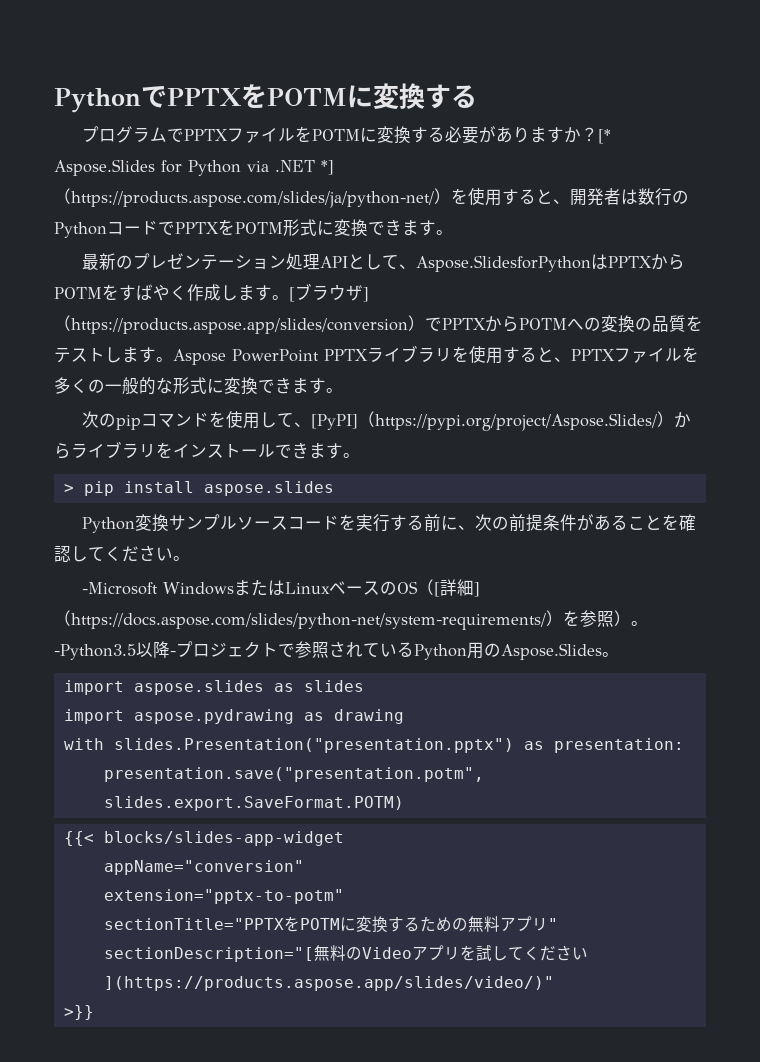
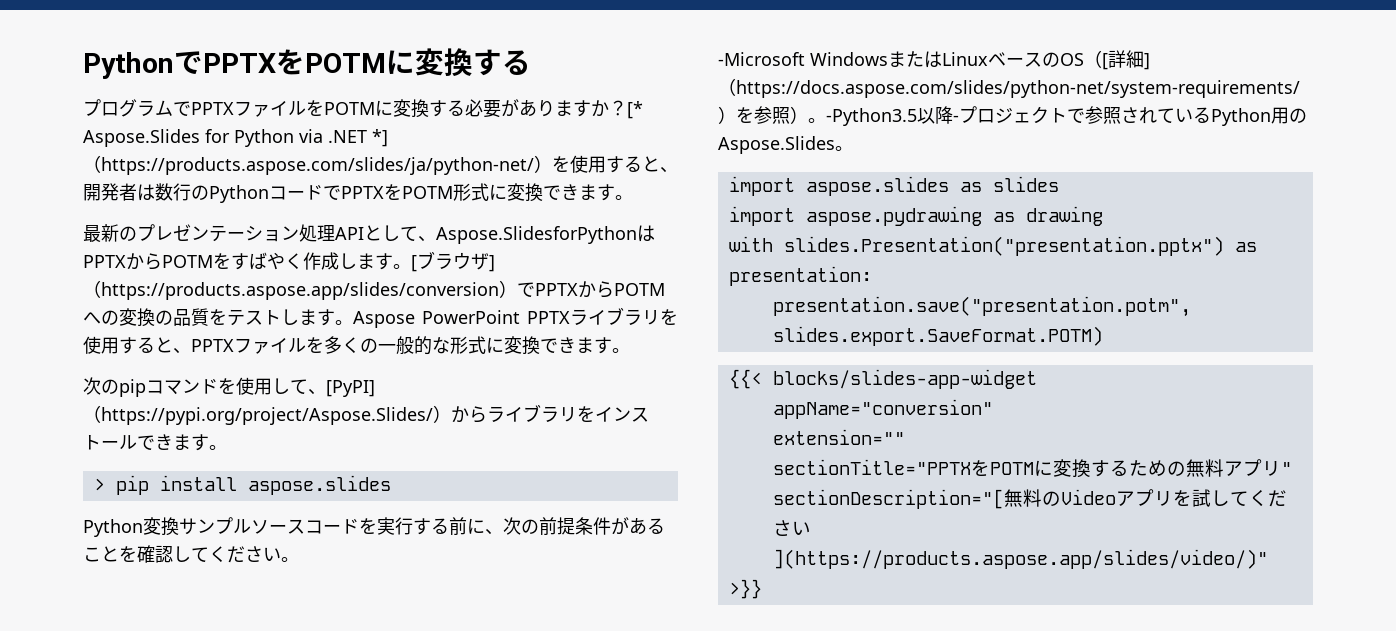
[103,889,344,904] extension="pptx-to-potm" -> [772,429,905,445] extension=""

